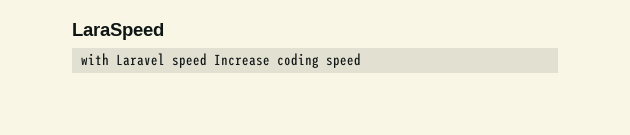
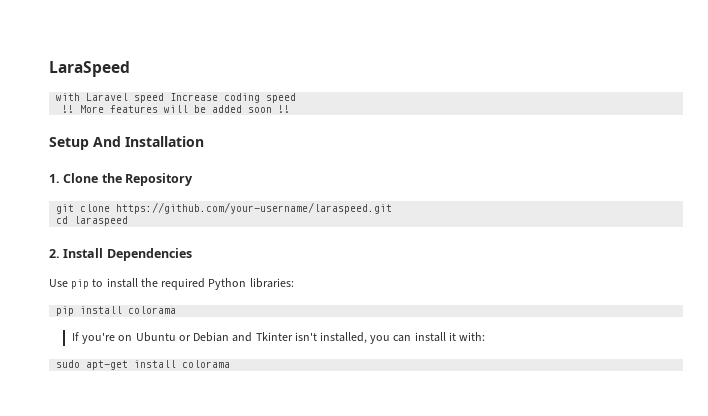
(361, 60) none -> [62,105,291,113] [49,136,204,150] [49,173,194,186] [56,202,393,214] [56,216,129,226] [49,248,192,261] [49,278,294,290] [56,306,177,316] [71,332,486,344] [56,360,231,370] // !! More features will be added soon !! // Setup And Installation // 1. Clone the Repository // git clone https://github.com/your-username/laraspeed.git // cd laraspeed // 2. Install Dependencies // Use pip to install the required Python libraries: // pip install colorama // If you're on Ubuntu or Debian and Tkinter isn't installed, you can install it with: // sudo apt-get install colorama

